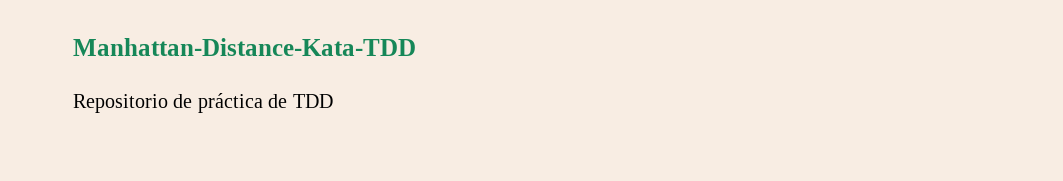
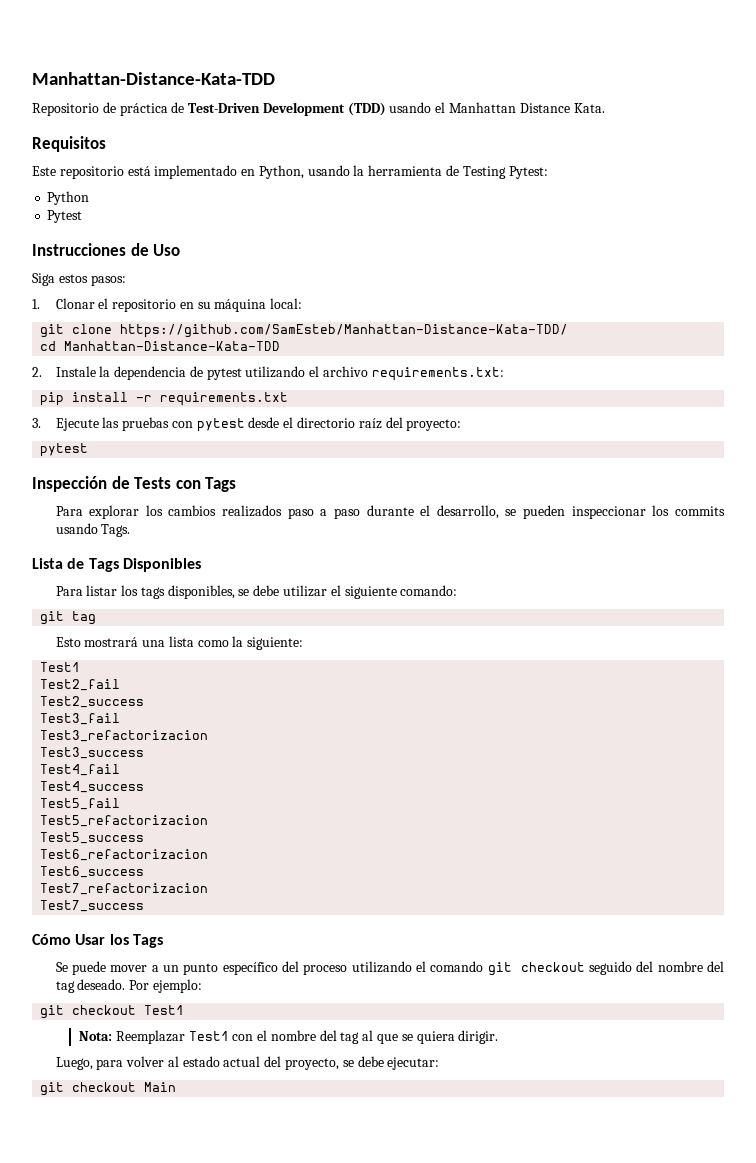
[292,94,333,108] TDD -> [188,102,605,116] [32,136,106,152] [32,165,548,179] [47,191,90,205] [47,210,83,223] [32,243,181,256] [32,273,126,286] [32,298,303,312] [40,324,569,338] [40,341,281,351] [32,366,504,381] [40,392,289,406] [32,417,462,432] [40,443,89,457] [32,476,237,492] [55,505,725,519] [55,523,131,537] [32,558,201,572] [55,585,458,599] [40,611,97,625] [55,636,304,650] [40,662,81,672] [40,679,121,691] [40,696,145,708] [40,713,121,725] [40,730,209,742] [40,747,145,759] [40,764,121,776] [40,781,145,793] [40,798,121,810] [40,815,209,827] [40,832,145,844] [40,849,209,861] [40,866,145,878] [40,883,209,895] [40,900,145,912] [32,934,163,948] [55,961,724,976] [55,979,202,993] [40,1005,185,1019] [78,1030,499,1044] [55,1056,440,1070] [40,1082,177,1096] Test-Driven Development (TDD) usando el Manhattan Distance Kata. // Requisitos // Este repositorio está implementado en Python, usando la herramienta de Testing Pytest: // Python // Pytest // Instrucciones de Uso // Siga estos pasos: // 1. Clonar el repositorio en su máquina local: // git clone https://github.com/SamEsteb/Manhattan-Distance-Kata-TDD/ // cd Manhattan-Distance-Kata-TDD // 2. Instale la dependencia de pytest utilizando el archivo requirements.txt: // pip install -r requirements.txt // 3. Ejecute las pruebas con pytest desde el directorio raíz del proyecto: // pytest // Inspección de Tests con Tags // Para explorar los cambios realizados paso a paso durante el desarrollo, se pueden inspeccionar los commits usando Tags. // Lista de Tags Disponibles // Para listar los tags disponibles, se debe utilizar el siguiente comando: // git tag // Esto mostrará una lista como la siguiente: // Test1 // Test2_fail // Test2_success // Test3_fail // Test3_refactorizacion // Test3_success // Test4_fail // Test4_success // Test5_fail // Test5_refactorizacion // Test5_success // Test6_refactorizacion // Test6_success // Test7_refactorizacion // Test7_success // Cómo Usar los Tags // Se puede mover a un punto específico del proceso utilizando el comando git checkout seguido del nombre del tag deseado. Por ejemplo: // git checkout Test1 // Nota: Reemplazar Test1 con el nombre del tag al que se quiera dirigir. // Luego, para volver al estado actual del proyecto, se debe ejecutar: // git checkout Main

